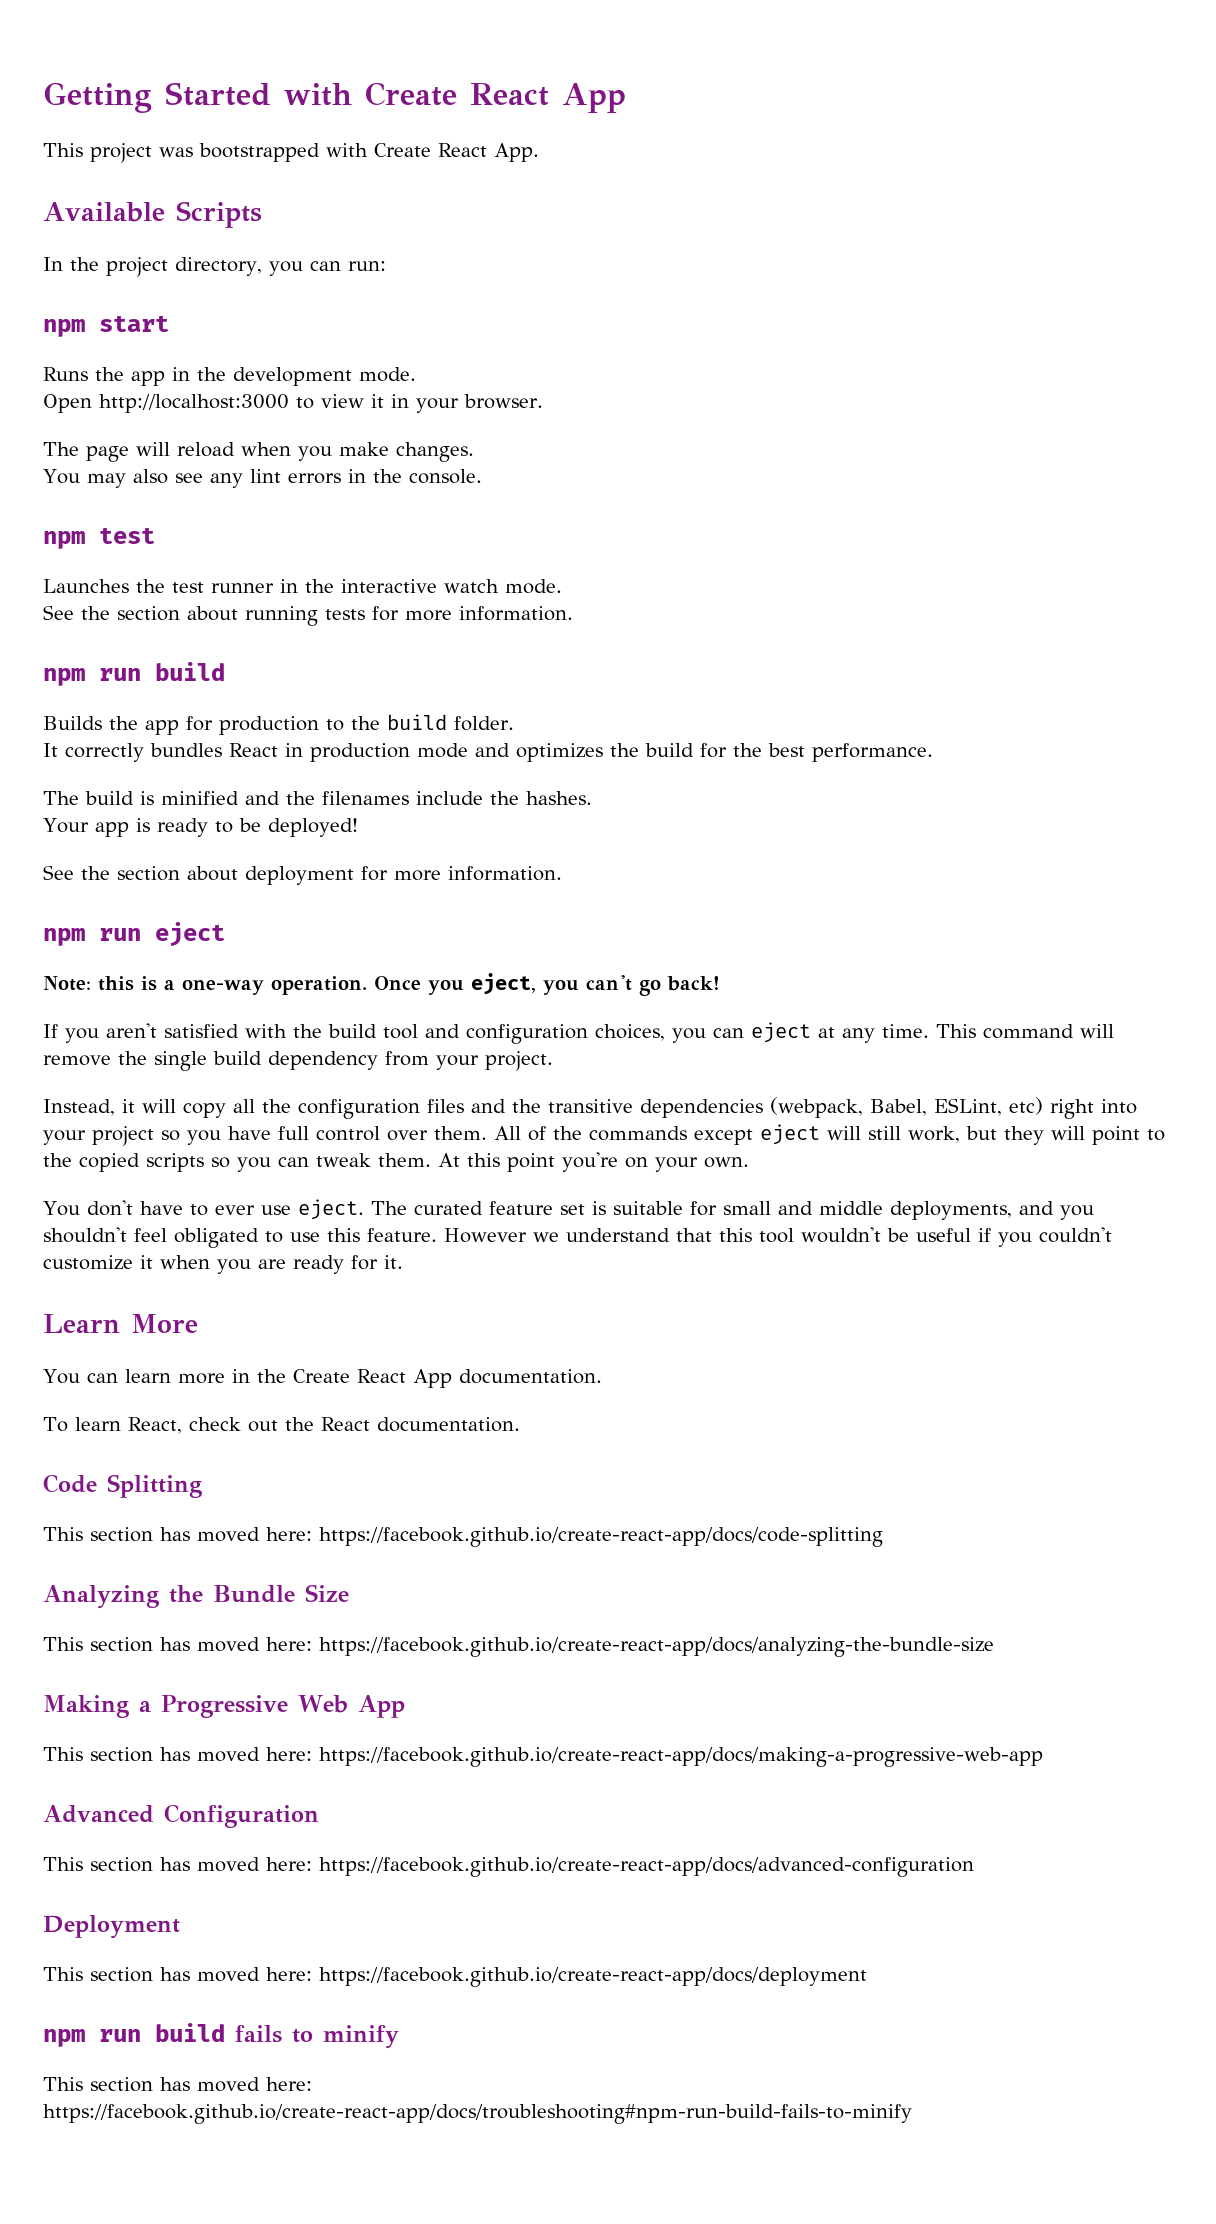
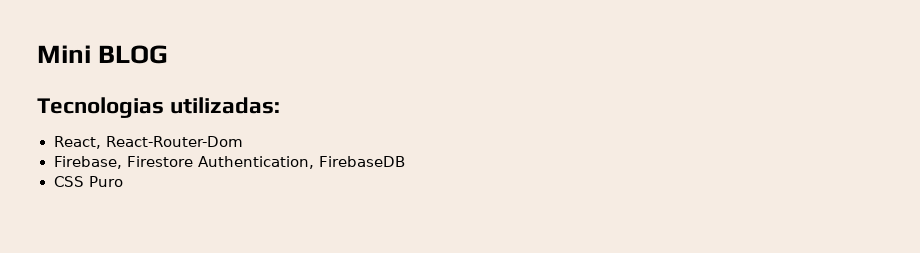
[43,82,626,113] [43,143,539,163] [43,201,262,228] [43,257,386,277] [43,315,169,337] [43,367,416,386] [43,394,543,413] [43,442,474,462] [43,469,482,488] [43,527,155,549] [43,579,562,594] [43,605,573,626] [43,662,225,686] [43,714,514,735] [43,743,933,762] [43,791,592,805] [43,818,358,837] [43,865,562,885] [43,922,225,947] [43,973,720,996] [43,1022,1114,1044] [43,1051,553,1071] [43,1097,1137,1119] [43,1124,1165,1146] [43,1152,749,1172] [43,1199,1094,1220] [43,1227,1112,1248] [43,1255,403,1274] [43,1314,198,1333] [43,1369,602,1388] [43,1417,520,1434] [43,1474,202,1498] [43,1527,883,1547] [43,1584,349,1609] [43,1637,994,1657] [43,1695,405,1718] [43,1747,1043,1767] [43,1804,319,1828] [43,1857,974,1877] [43,1915,180,1939] [43,1967,867,1987] [43,2023,399,2049] [43,2077,312,2092] [43,2104,912,2124] Getting Started with Create React App // This project was bootstrapped with Create React App. // Available Scripts // In the project directory, you can run: // npm start // Runs the app in the development mode. // Open http://localhost:3000 to view it in your browser. // The page will reload when you make changes. // You may also see any lint errors in the console. // npm test // Launches the test runner in the interactive watch mode. // See the section about running tests for more information. // npm run build // Builds the app for production to the build folder. // It correctly bundles React in production mode and optimizes the build for the best performance. // The build is minified and the filenames include the hashes. // Your app is ready to be deployed! // See the section about deployment for more information. // npm run eject // Note: this is a one-way operation. Once you eject, you can't go back! // If you aren't satisfied with the build tool and configuration choices, you can eject at any time. This command will remove the single build dependency from your project. // Instead, it will copy all the configuration files and the transitive dependencies (webpack, Babel, ESLint, etc) right into your project so you have full control over them. All of the commands except eject will still work, but they will point to the copied scripts so you can tweak them. At this point you're on your own. // You don't have to ever use eject. The curated feature set is suitable for small and middle deployments, and you shouldn't feel obligated to use this feature. However we understand that this tool wouldn't be useful if you couldn't customize it when you are ready for it. // Learn More // You can learn more in the Create React App documentation. // To learn React, check out the React documentation. // Code Splitting // This section has moved here: https://facebook.github.io/create-react-app/docs/code-splitting // Analyzing the Bundle Size // This section has moved here: https://facebook.github.io/create-react-app/docs/analyzing-the-bundle-size // Making a Progressive Web App // This section has moved here: https://facebook.github.io/create-react-app/docs/making-a-progressive-web-app // Advanced Configuration // This section has moved here: https://facebook.github.io/create-react-app/docs/advanced-configuration // Deployment // This section has moved here: https://facebook.github.io/create-react-app/docs/deployment // npm run build fails to minify // This section has moved here: https://facebook.github.io/create-react-app/docs/troubleshooting#npm-run-build-fails-to-minify -> [37,45,169,64] [37,97,281,118] [53,136,244,149] [53,156,406,169] [53,176,123,187] Mini BLOG // Tecnologias utilizadas: // React, React-Router-Dom // Firebase, Firestore Authentication, FirebaseDB // CSS Puro

